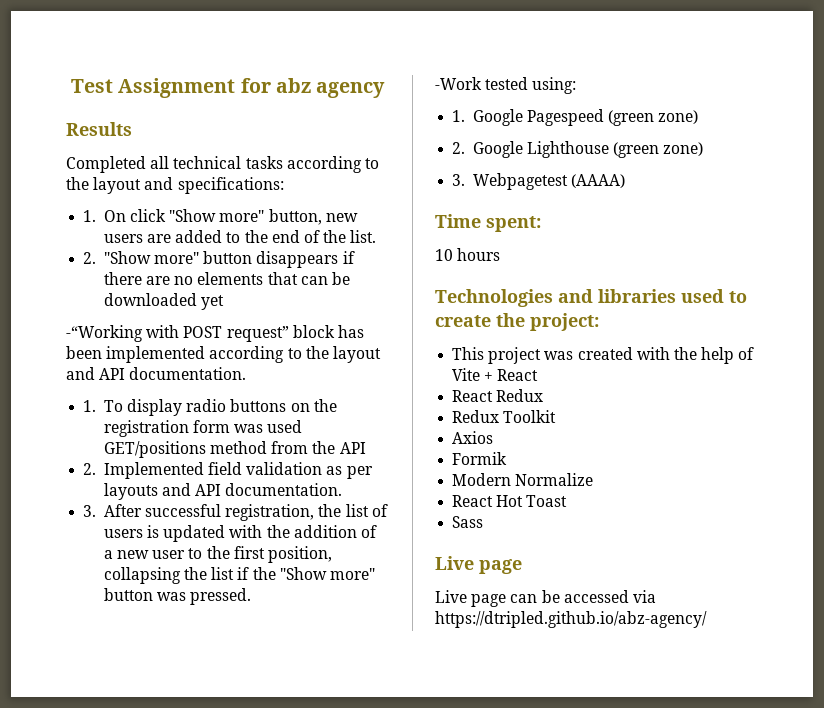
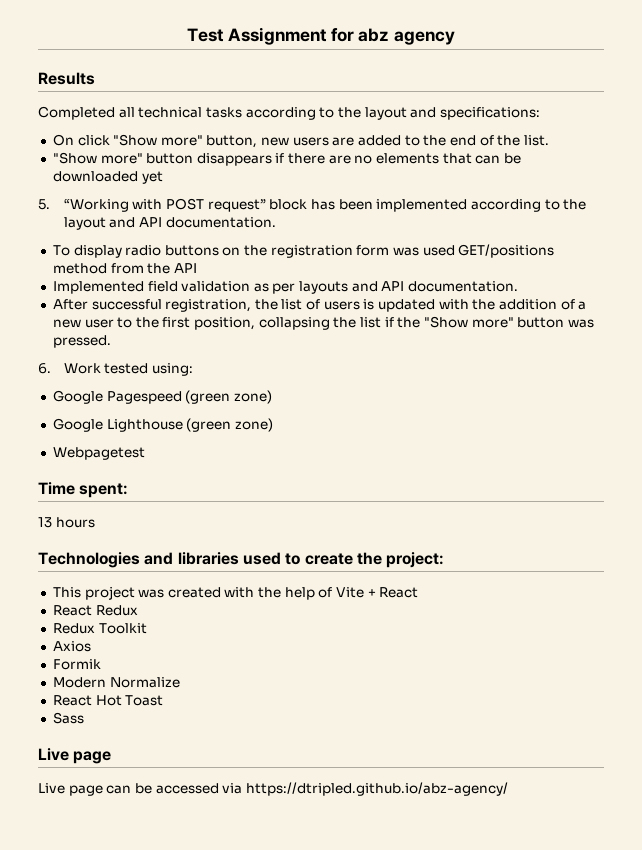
[83,210,97,222] 1. -> (540, 113) none
[83,252,97,264] 2. -> (549, 140) none
[66,325,143,342] -“Working -> [38,199,129,212] 5. “Working
[83,400,97,412] 1. -> (276, 222) none
[83,463,97,475] 2. -> (197, 268) none
[83,505,97,517] 3. -> (519, 286) none
[435,77,482,90] -Work -> [38,363,101,374] 6. Work
[452,110,466,122] 1. -> (194, 369) none
[452,142,466,154] 2. -> (272, 397) none
[452,174,466,186] 3. -> (273, 425) none
[570,174,625,188] (AAAA) -> (145, 453) none
[435,249,453,261] 10 -> [38,517,52,528] 13

